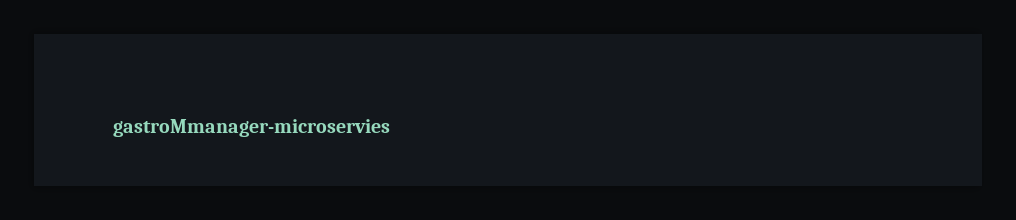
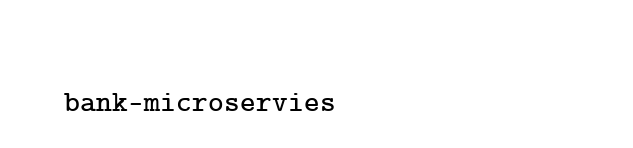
[113,119,390,137] gastroMmanager-microservies -> [64,93,336,112] bank-microservies

